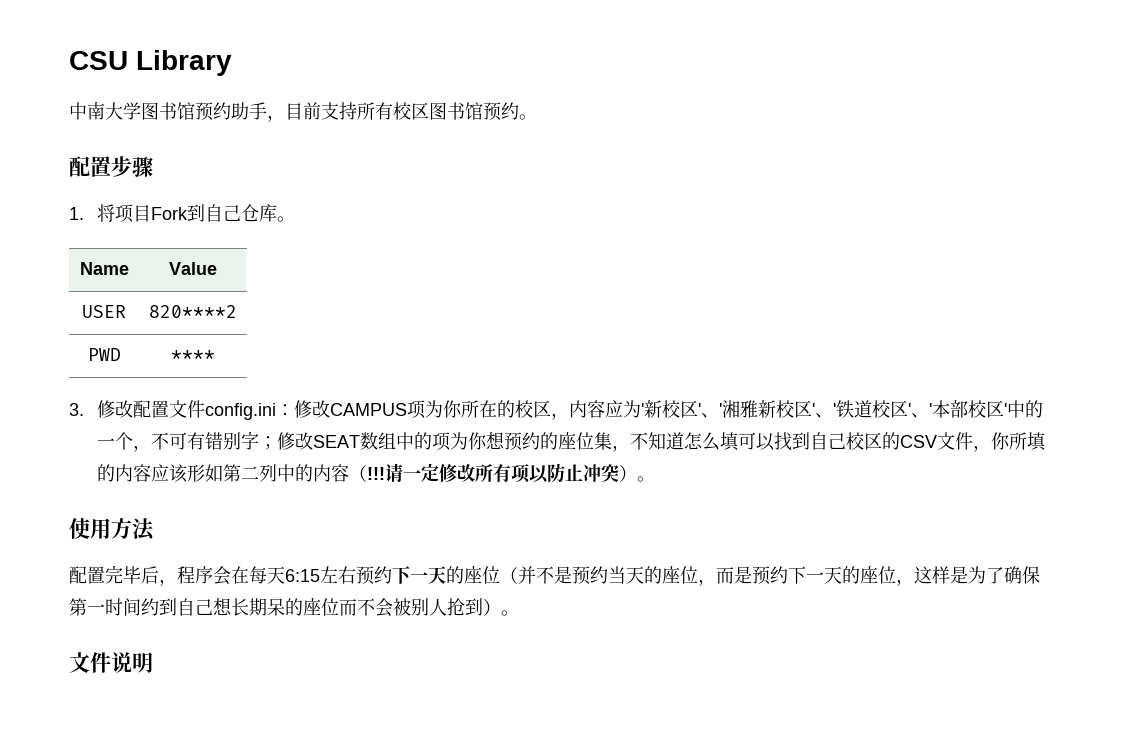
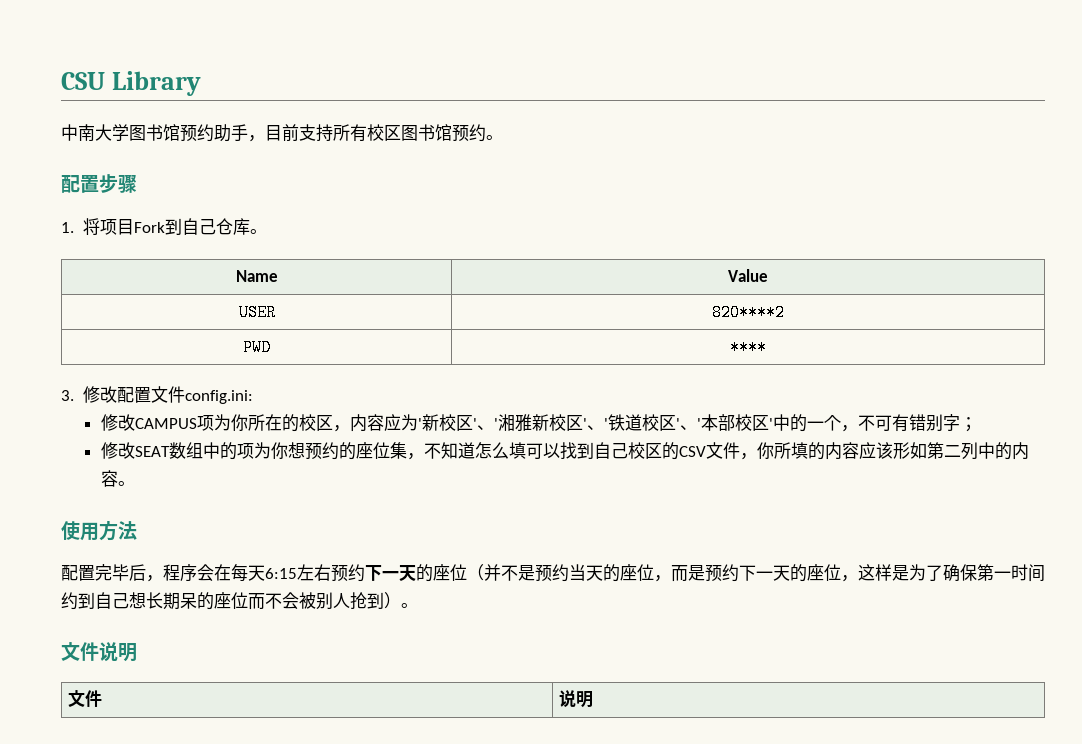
[205,403,295,420] config.ini： -> [184,390,253,404] config.ini: //
(278, 443) none -> (977, 424) //
[349,463,638,483] （!!!请一定修改所有项以防止冲突） -> (118, 478) none
(153, 662) none -> [68,690,103,708] [559,690,594,708] // 文件 | 说明

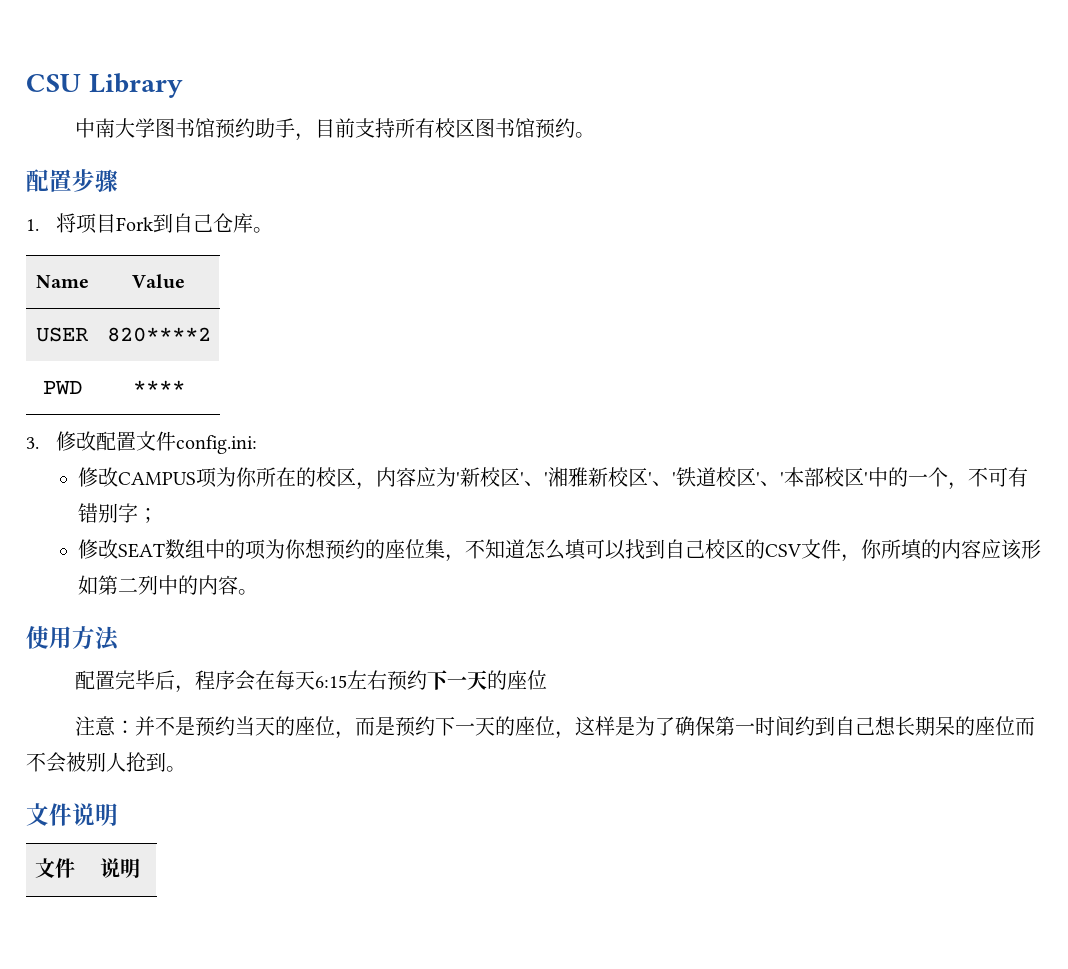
[467,564,484,581] （ -> [74,716,135,736] // 注意：
[384,592,401,609] ） -> (166, 762) none

